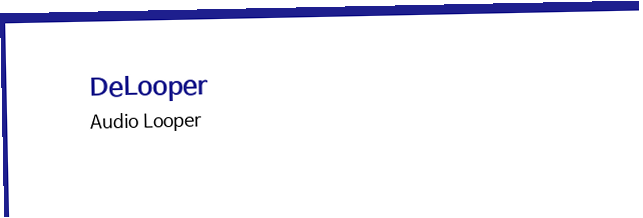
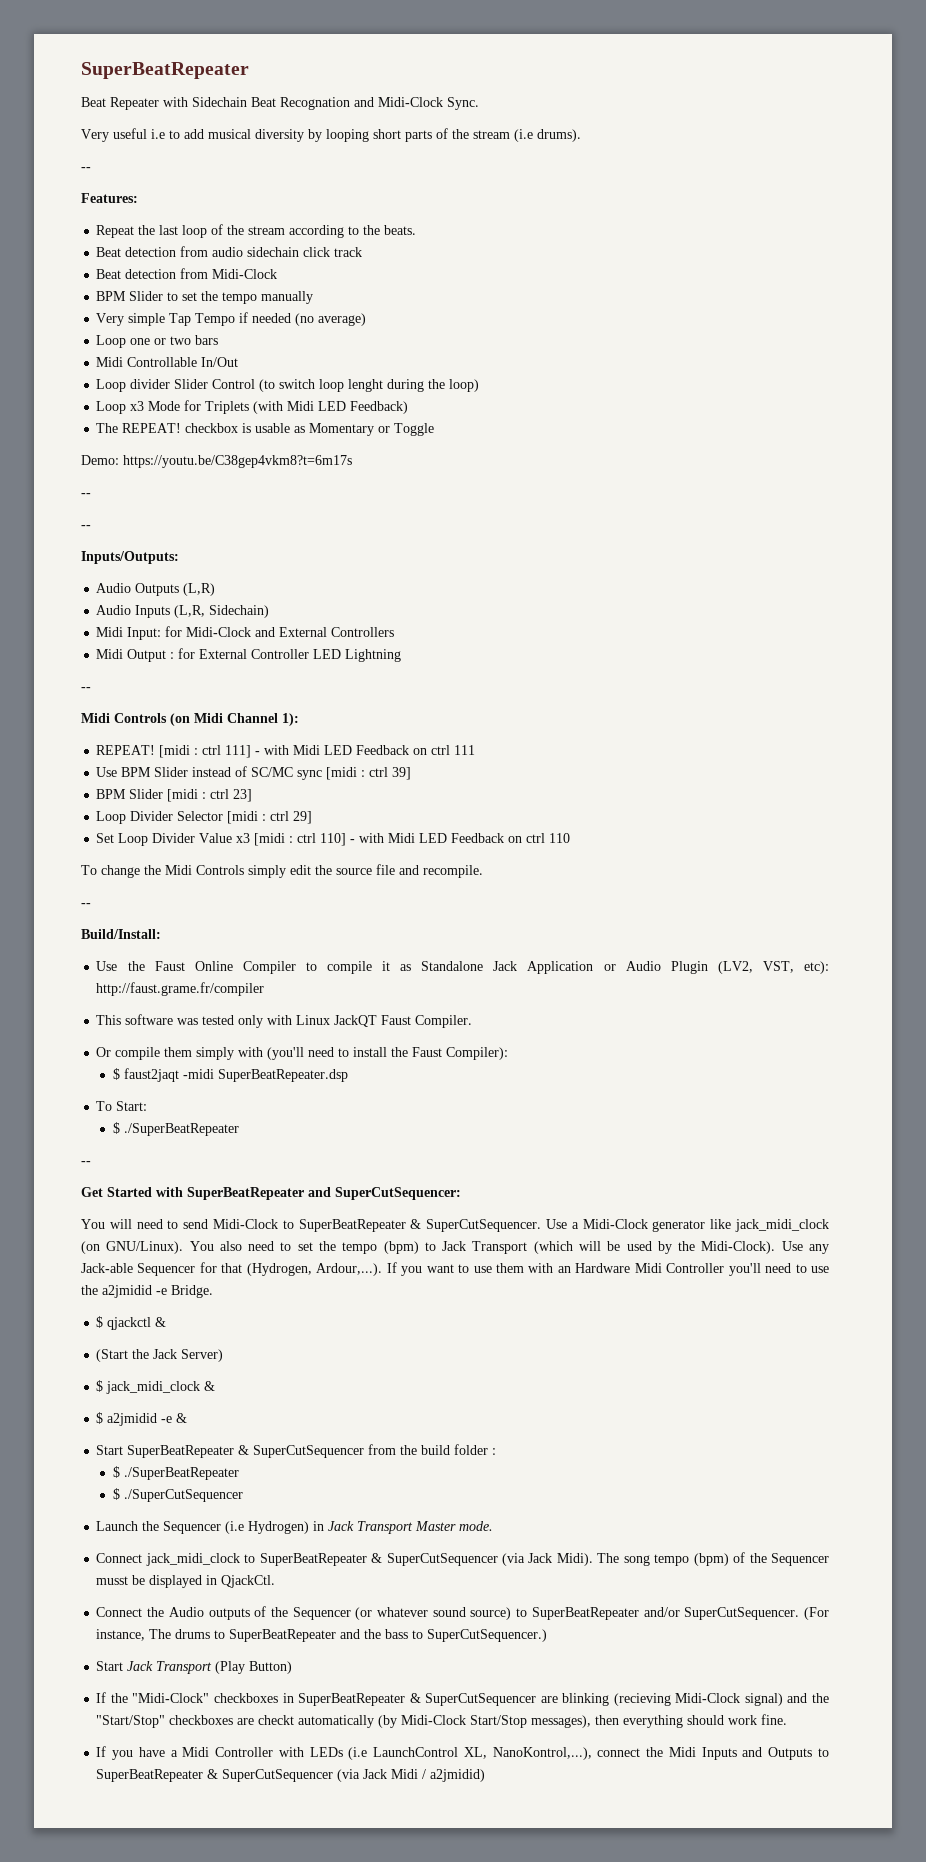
[89,74,208,103] [90,112,202,132] DeLooper // Audio Looper -> [81,62,249,79] [81,97,479,110] [81,128,581,142] [81,167,91,171] [81,193,138,203] [96,224,417,238] [96,246,363,257] [96,268,278,279] [96,291,314,304] [96,312,367,326] [96,335,219,348] [96,357,239,367] [96,379,480,392] [96,400,409,414] [96,423,435,436] [81,455,352,468] [81,493,91,497] [81,525,91,529] [81,551,179,564] [96,583,216,596] [96,605,270,618] [96,626,395,640] [96,648,402,662] [81,687,91,691] [81,713,299,726] [96,745,476,758] [96,766,412,780] [96,789,253,802] [96,811,313,824] [96,833,571,846] [81,864,483,878] [81,903,91,907] [81,929,161,939] [96,961,830,974] [96,982,265,996] [96,1014,473,1028] [96,1047,509,1060] [112,1068,348,1082] [96,1101,148,1111] [112,1122,239,1136] [81,1161,91,1165] [81,1187,461,1200] [81,1219,829,1232] [81,1241,830,1254] [81,1262,830,1276] [81,1285,213,1298] [96,1316,167,1330] [96,1349,224,1362] [96,1380,216,1394] [96,1412,188,1426] [96,1444,497,1458] [112,1466,239,1480] [112,1488,243,1502] [96,1521,494,1534] [96,1552,830,1566] [96,1575,276,1588] [96,1606,829,1620] [96,1629,548,1642] [96,1661,293,1674] [96,1692,830,1706] [96,1714,788,1728] [96,1746,830,1760] [96,1769,486,1782] SuperBeatRepeater // Beat Repeater with Sidechain Beat Recognation and Midi-Clock Sync. // Very useful i.e to add musical diversity by looping short parts of the stream (i.e drums). // -- // Features: // Repeat the last loop of the stream according to the beats. // Beat detection from audio sidechain click track // Beat detection from Midi-Clock // BPM Slider to set the tempo manually // Very simple Tap Tempo if needed (no average) // Loop one or two bars // Midi Controllable In/Out // Loop divider Slider Control (to switch loop lenght during the loop) // Loop x3 Mode for Triplets (with Midi LED Feedback) // The REPEAT! checkbox is usable as Momentary or Toggle // Demo: https://youtu.be/C38gep4vkm8?t=6m17s // -- // -- // Inputs/Outputs: // Audio Outputs (L,R) // Audio Inputs (L,R, Sidechain) // Midi Input: for Midi-Clock and External Controllers // Midi Output : for External Controller LED Lightning // -- // Midi Controls (on Midi Channel 1): // REPEAT! [midi : ctrl 111] - with Midi LED Feedback on ctrl 111 // Use BPM Slider instead of SC/MC sync [midi : ctrl 39] // BPM Slider [midi : ctrl 23] // Loop Divider Selector [midi : ctrl 29] // Set Loop Divider Value x3 [midi : ctrl 110] - with Midi LED Feedback on ctrl 110 // To change the Midi Controls simply edit the source file and recompile. // -- // Build/Install: // Use the Faust Online Compiler to compile it as Standalone Jack Application or Audio Plugin (LV2, VST, etc): http://faust.grame.fr/compiler // This software was tested only with Linux JackQT Faust Compiler. // Or compile them simply with (you'll need to install the Faust Compiler): // $ faust2jaqt -midi SuperBeatRepeater.dsp // To Start: // $ ./SuperBeatRepeater // -- // Get Started with SuperBeatRepeater and SuperCutSequencer: // You will need to send Midi-Clock to SuperBeatRepeater & SuperCutSequencer. Use a Midi-Clock generator like jack_midi_clock (on GNU/Linux). You also need to set the tempo (bpm) to Jack Transport (which will be used by the Midi-Clock). Use any Jack-able Sequencer for that (Hydrogen, Ardour,...). If you want to use them with an Hardware Midi Controller you'll need to use the a2jmidid -e Bridge. // $ qjackctl & // (Start the Jack Server) // $ jack_midi_clock & // $ a2jmidid -e & // Start SuperBeatRepeater & SuperCutSequencer from the build folder : // $ ./SuperBeatRepeater // $ ./SuperCutSequencer // Launch the Sequencer (i.e Hydrogen) in Jack Transport Master mode. // Connect jack_midi_clock to SuperBeatRepeater & SuperCutSequencer (via Jack Midi). The song tempo (bpm) of the Sequencer musst be displayed in QjackCtl. // Connect the Audio outputs of the Sequencer (or whatever sound source) to SuperBeatRepeater and/or SuperCutSequencer. (For instance, The drums to SuperBeatRepeater and the bass to SuperCutSequencer.) // Start Jack Transport (Play Button) // If the "Midi-Clock" checkboxes in SuperBeatRepeater & SuperCutSequencer are blinking (recieving Midi-Clock signal) and the "Start/Stop" checkboxes are checkt automatically (by Midi-Clock Start/Stop messages), then everything should work fine. // If you have a Midi Controller with LEDs (i.e LaunchControl XL, NanoKontrol,...), connect the Midi Inputs and Outputs to SuperBeatRepeater & SuperCutSequencer (via Jack Midi / a2jmidid)

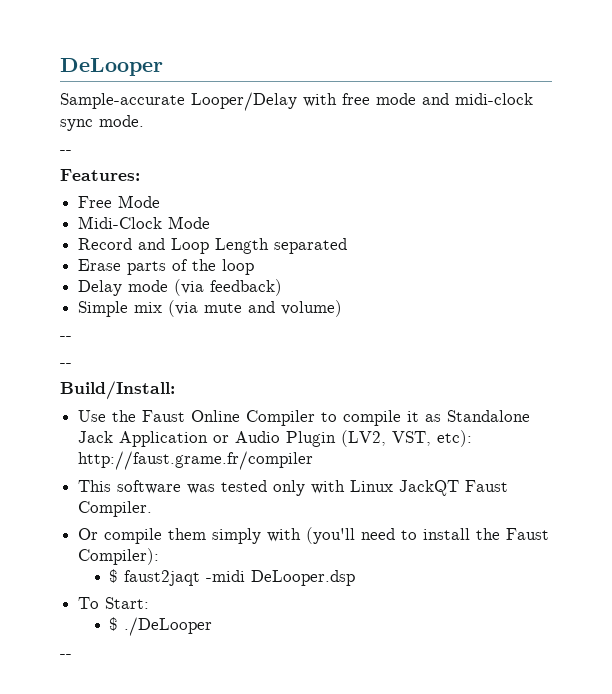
[81,62,249,79] [81,97,479,110] [81,128,581,142] [81,167,91,171] [81,193,138,203] [96,224,417,238] [96,246,363,257] [96,268,278,279] [96,291,314,304] [96,312,367,326] [96,335,219,348] [96,357,239,367] [96,379,480,392] [96,400,409,414] [96,423,435,436] [81,455,352,468] [81,493,91,497] [81,525,91,529] [81,551,179,564] [96,583,216,596] [96,605,270,618] [96,626,395,640] [96,648,402,662] [81,687,91,691] [81,713,299,726] [96,745,476,758] [96,766,412,780] [96,789,253,802] [96,811,313,824] [96,833,571,846] [81,864,483,878] SuperBeatRepeater // Beat Repeater with Sidechain Beat Recognation and Midi-Clock Sync. // Very useful i.e to add musical diversity by looping short parts of the stream (i.e drums). // -- // Features: // Repeat the last loop of the stream according to the beats. // Beat detection from audio sidechain click track // Beat detection from Midi-Clock // BPM Slider to set the tempo manually // Very simple Tap Tempo if needed (no average) // Loop one or two bars // Midi Controllable In/Out // Loop divider Slider Control (to switch loop lenght during the loop) // Loop x3 Mode for Triplets (with Midi LED Feedback) // The REPEAT! checkbox is usable as Momentary or Toggle // Demo: https://youtu.be/C38gep4vkm8?t=6m17s // -- // -- // Inputs/Outputs: // Audio Outputs (L,R) // Audio Inputs (L,R, Sidechain) // Midi Input: for Midi-Clock and External Controllers // Midi Output : for External Controller LED Lightning // -- // Midi Controls (on Midi Channel 1): // REPEAT! [midi : ctrl 111] - with Midi LED Feedback on ctrl 111 // Use BPM Slider instead of SC/MC sync [midi : ctrl 39] // BPM Slider [midi : ctrl 23] // Loop Divider Selector [midi : ctrl 29] // Set Loop Divider Value x3 [midi : ctrl 110] - with Midi LED Feedback on ctrl 110 // To change the Midi Controls simply edit the source file and recompile. -> [60,58,163,76] [60,92,533,111] [60,115,144,131] [60,150,72,154] [60,169,140,181] [78,195,161,208] [78,216,211,229] [78,238,348,254] [78,259,255,275] [78,279,283,296] [78,300,343,317] [60,336,72,340] DeLooper // Sample-accurate Looper/Delay with free mode and midi-clock sync mode. // -- // Features: // Free Mode // Midi-Clock Mode // Record and Loop Length separated // Erase parts of the loop // Delay mode (via feedback) // Simple mix (via mute and volume) // --
[217,1069,348,1082] SuperBeatRepeater.dsp -> [251,570,356,586] DeLooper.dsp
[123,1123,239,1136] [81,1161,91,1165] [81,1187,461,1200] [81,1219,829,1232] [81,1241,830,1254] [81,1262,830,1276] [81,1285,213,1298] [96,1316,167,1330] [96,1349,224,1362] [96,1380,216,1394] [96,1412,188,1426] [96,1444,497,1458] [112,1466,239,1480] [112,1488,243,1502] [96,1521,494,1534] [96,1552,830,1566] [96,1575,276,1588] [96,1606,829,1620] [96,1629,548,1642] [96,1661,293,1674] [96,1692,830,1706] [96,1714,788,1728] [96,1746,830,1760] [96,1769,486,1782] ./SuperBeatRepeater // -- // Get Started with SuperBeatRepeater and SuperCutSequencer: // You will need to send Midi-Clock to SuperBeatRepeater & SuperCutSequencer. Use a Midi-Clock generator like jack_midi_clock (on GNU/Linux). You also need to set the tempo (bpm) to Jack Transport (which will be used by the Midi-Clock). Use any Jack-able Sequencer for that (Hydrogen, Ardour,...). If you want to use them with an Hardware Midi Controller you'll need to use the a2jmidid -e Bridge. // $ qjackctl & // (Start the Jack Server) // $ jack_midi_clock & // $ a2jmidid -e & // Start SuperBeatRepeater & SuperCutSequencer from the build folder : // $ ./SuperBeatRepeater // $ ./SuperCutSequencer // Launch the Sequencer (i.e Hydrogen) in Jack Transport Master mode. // Connect jack_midi_clock to SuperBeatRepeater & SuperCutSequencer (via Jack Midi). The song tempo (bpm) of the Sequencer musst be displayed in QjackCtl. // Connect the Audio outputs of the Sequencer (or whatever sound source) to SuperBeatRepeater and/or SuperCutSequencer. (For instance, The drums to SuperBeatRepeater and the bass to SuperCutSequencer.) // Start Jack Transport (Play Button) // If the "Midi-Clock" checkboxes in SuperBeatRepeater & SuperCutSequencer are blinking (recieving Midi-Clock signal) and the "Start/Stop" checkboxes are checkt automatically (by Midi-Clock Start/Stop messages), then everything should work fine. // If you have a Midi Controller with LEDs (i.e LaunchControl XL, NanoKontrol,...), connect the Midi Inputs and Outputs to SuperBeatRepeater & SuperCutSequencer (via Jack Midi / a2jmidid) -> [124,617,213,636] [60,654,72,658] ./DeLooper // --

